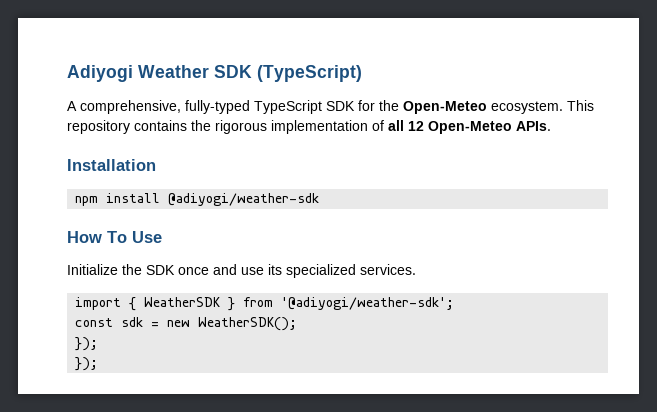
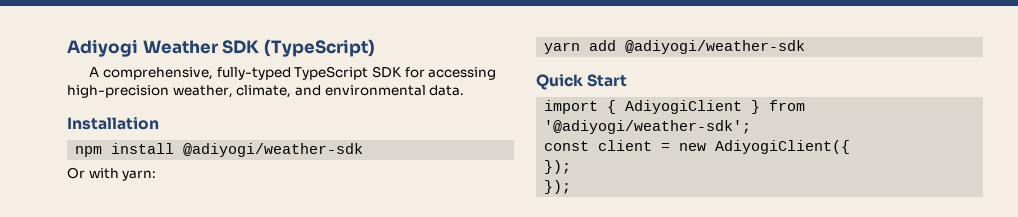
[379,100,594,114] [67,120,551,134] [67,159,156,171] [75,193,320,206] [67,231,162,243] [67,264,416,278] the Open-Meteo ecosystem. This repository contains the rigorous implementation of all 12 Open-Meteo APIs. // Installation // npm install @adiyogi/weather-sdk // How To Use // Initialize the SDK once and use its specialized services. -> [428,67,497,80] [67,85,465,98] [67,117,159,130] [75,143,364,157] [67,167,157,181] [544,40,806,54] [536,74,628,90] accessing high-precision weather, climate, and environmental data. // Installation // npm install @adiyogi/weather-sdk // Or with yarn: // yarn add @adiyogi/weather-sdk // Quick Start
[144,297,221,307] WeatherSDK -> [625,100,743,114] AdiyogiClient
[121,317,144,327] sdk -> [598,140,653,151] client
[198,317,298,331] WeatherSDK(); -> [715,140,851,154] AdiyogiClient({

